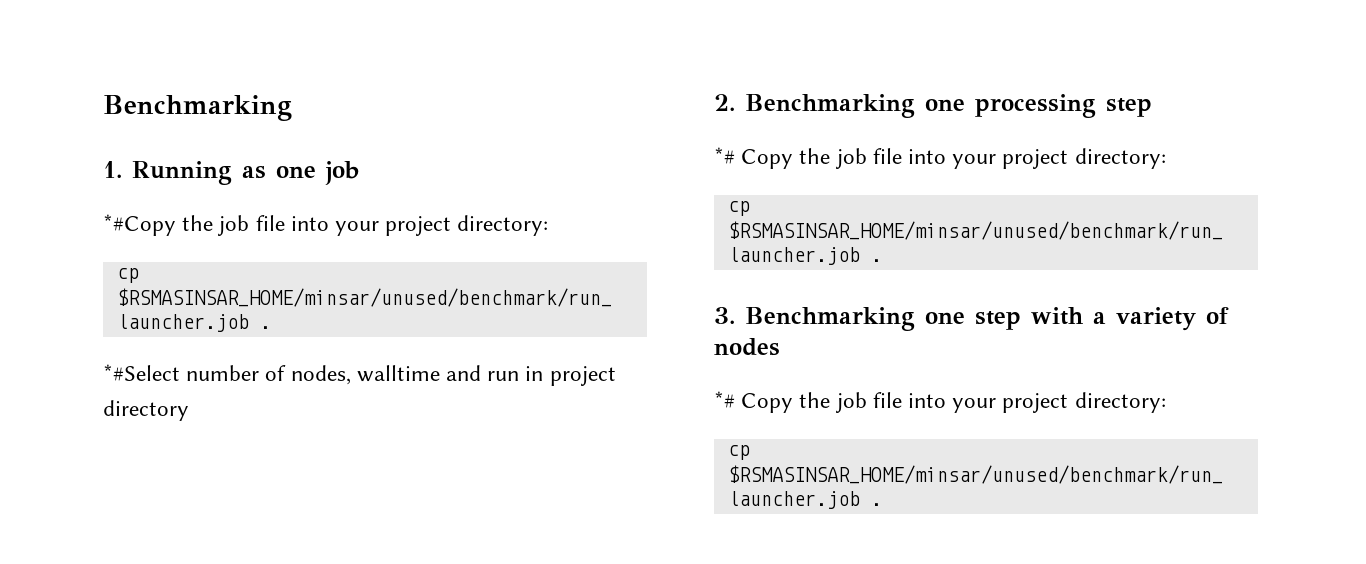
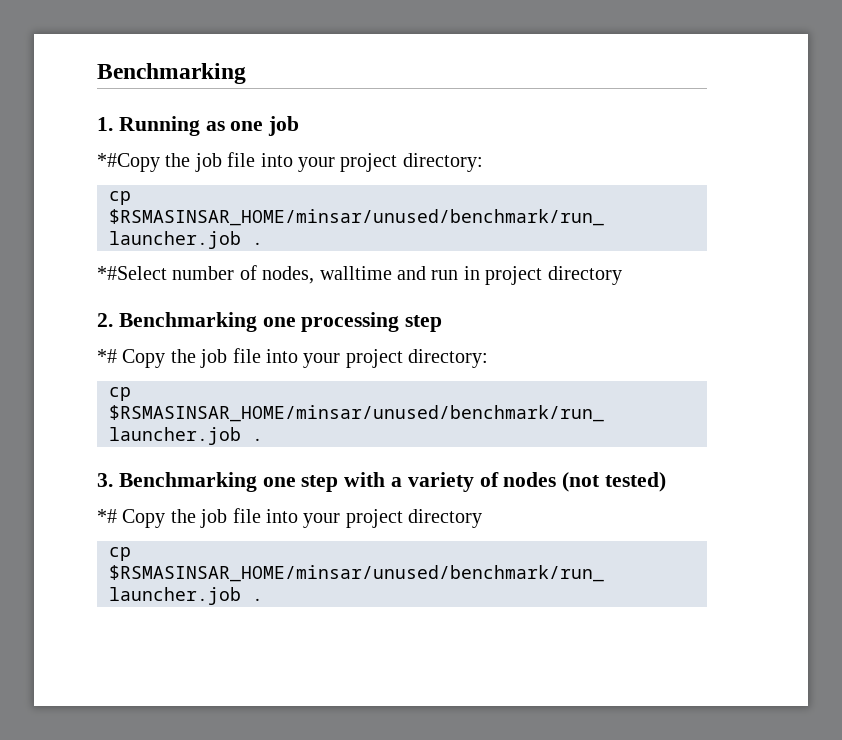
[714,391,1166,413] // *# Copy the job file into your project directory: -> [562,472,667,492] [97,508,483,528] (not tested) // *# Copy the job file into your project directory

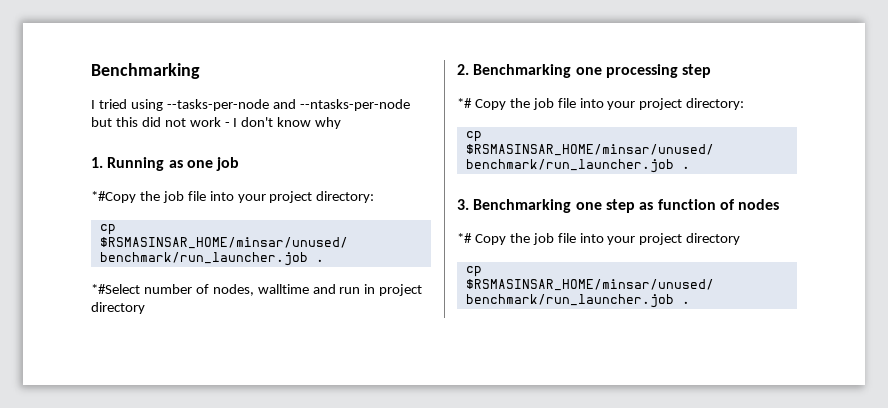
[97,63,246,84] Benchmarking -> [91,63,200,79] [91,99,410,111] [91,117,342,129] Benchmarking // I tried using --tasks-per-node and --ntasks-per-node but this did not work - I don't know why
[344,472,474,492] with a variety -> [639,199,716,210] as function
[562,472,667,492] (not tested) -> (780, 204) none

